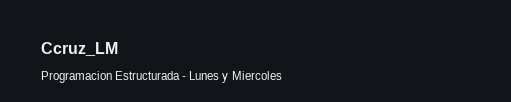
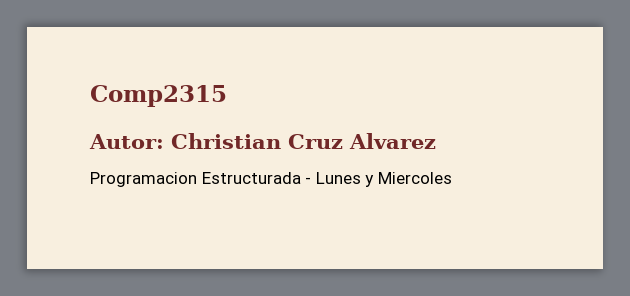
[41,42,118,56] Ccruz_LM -> [90,85,227,107] [89,133,436,149] Comp2315 // Autor: Christian Cruz Alvarez

